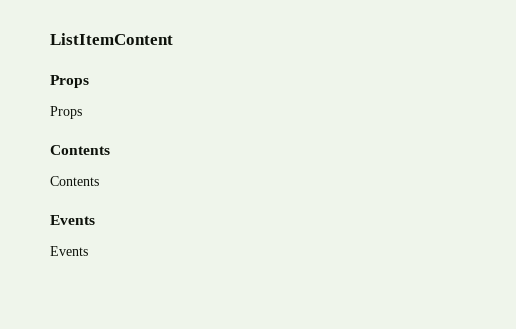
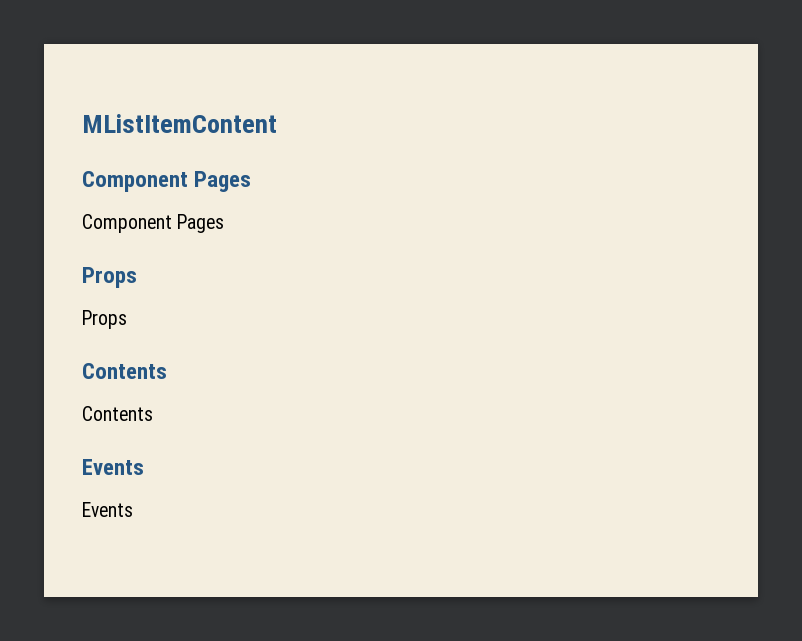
[50,33,173,45] ListItemContent -> [82,114,277,133] [82,171,252,192] [82,214,225,233] MListItemContent // Component Pages // Component Pages

